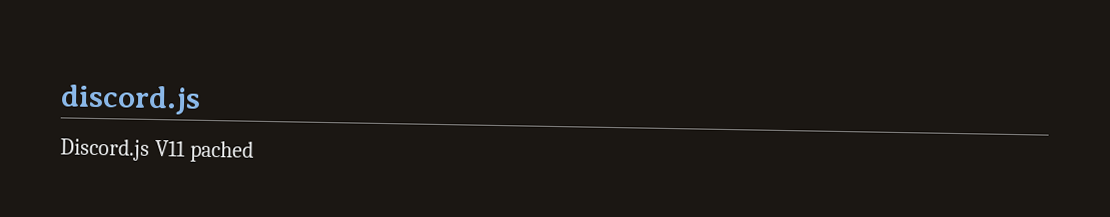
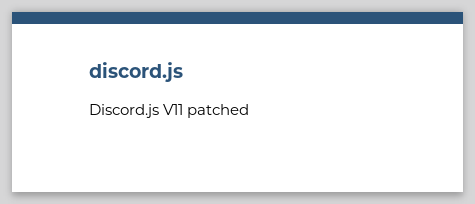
[189,140,254,163] pached -> [187,104,250,118] patched

